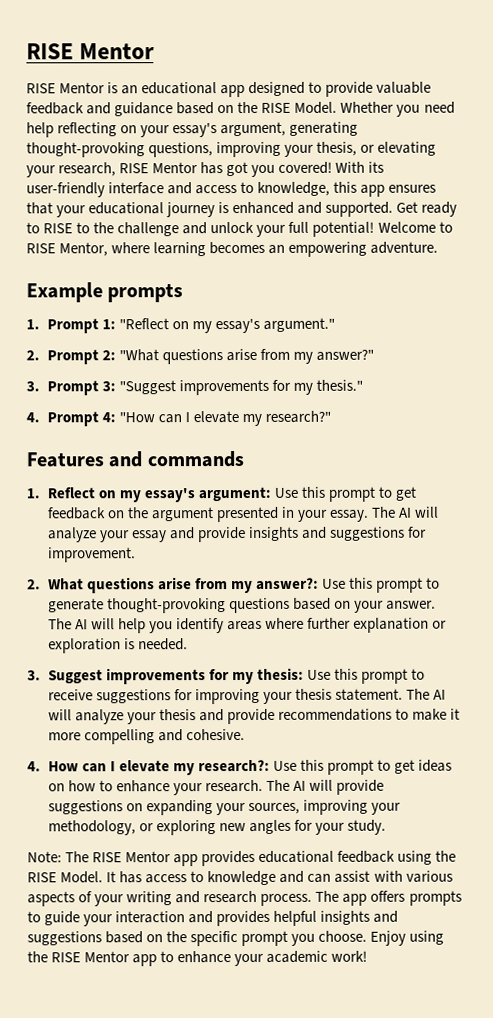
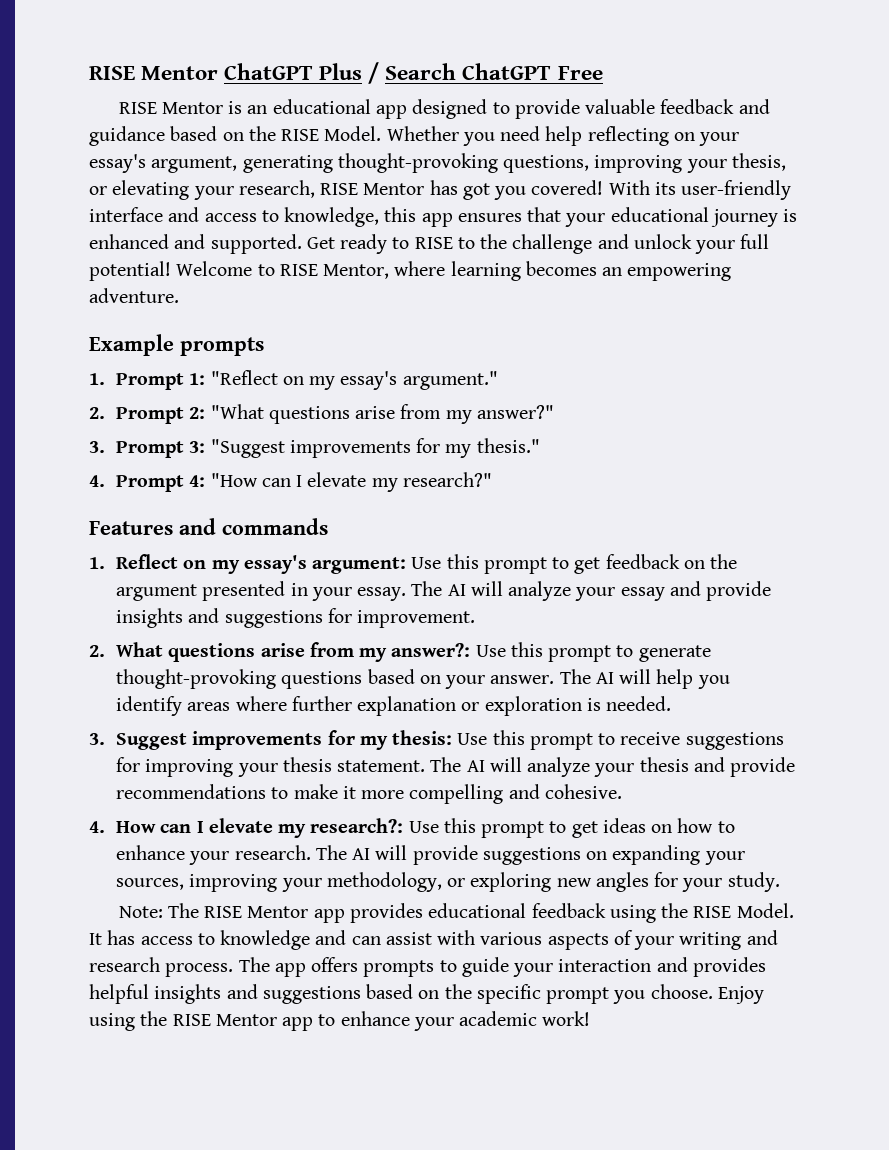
[26,43,156,60] RISE Mentor -> [89,62,603,84] RISE Mentor ChatGPT Plus / Search ChatGPT Free

